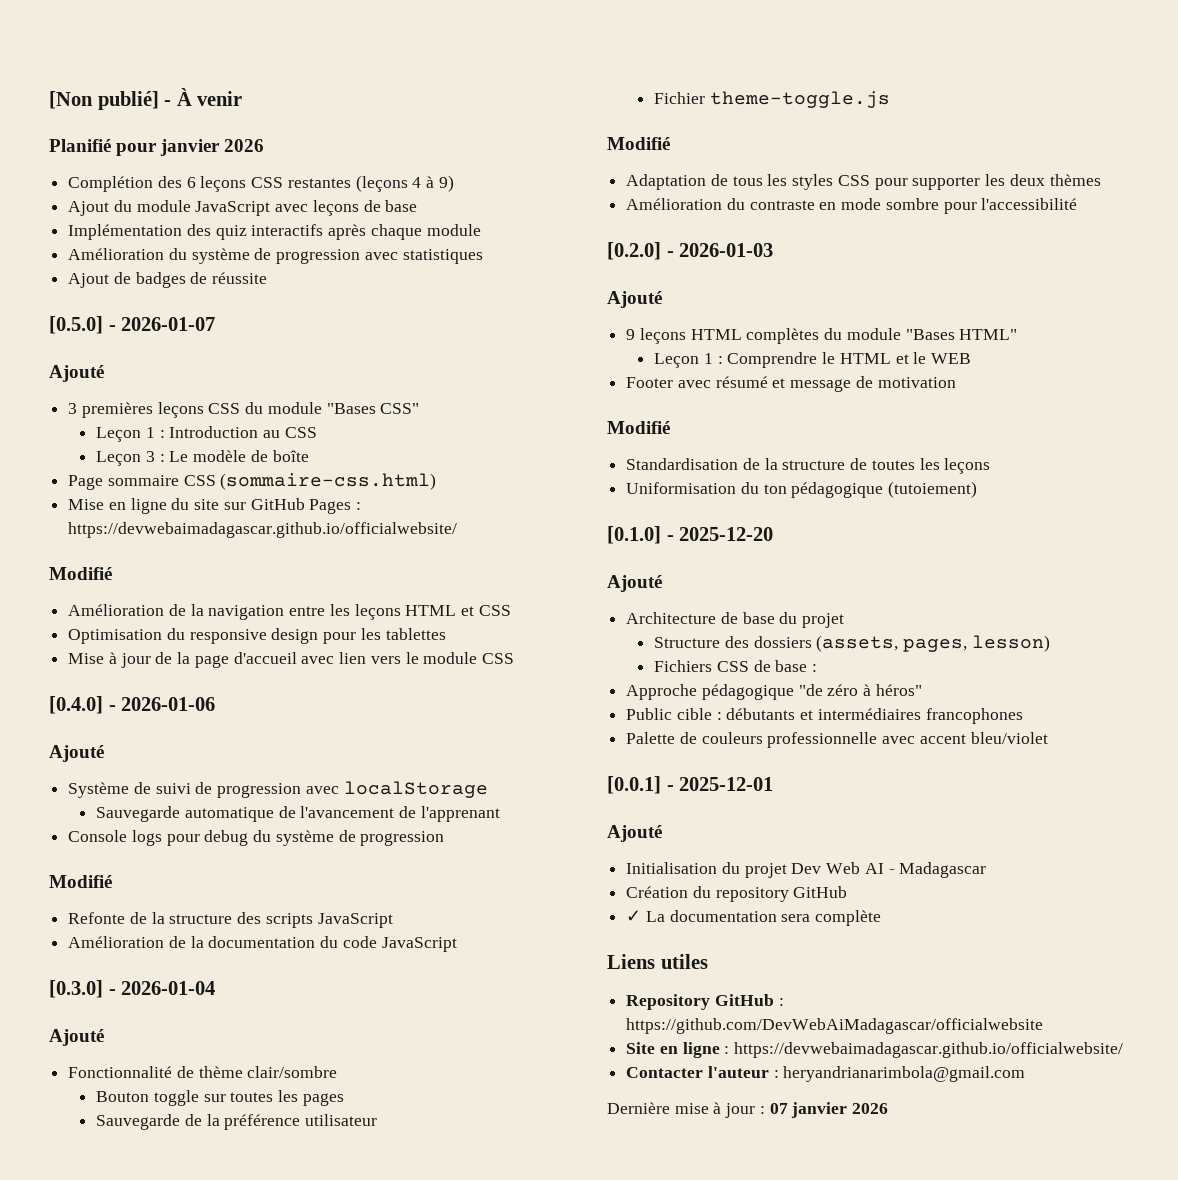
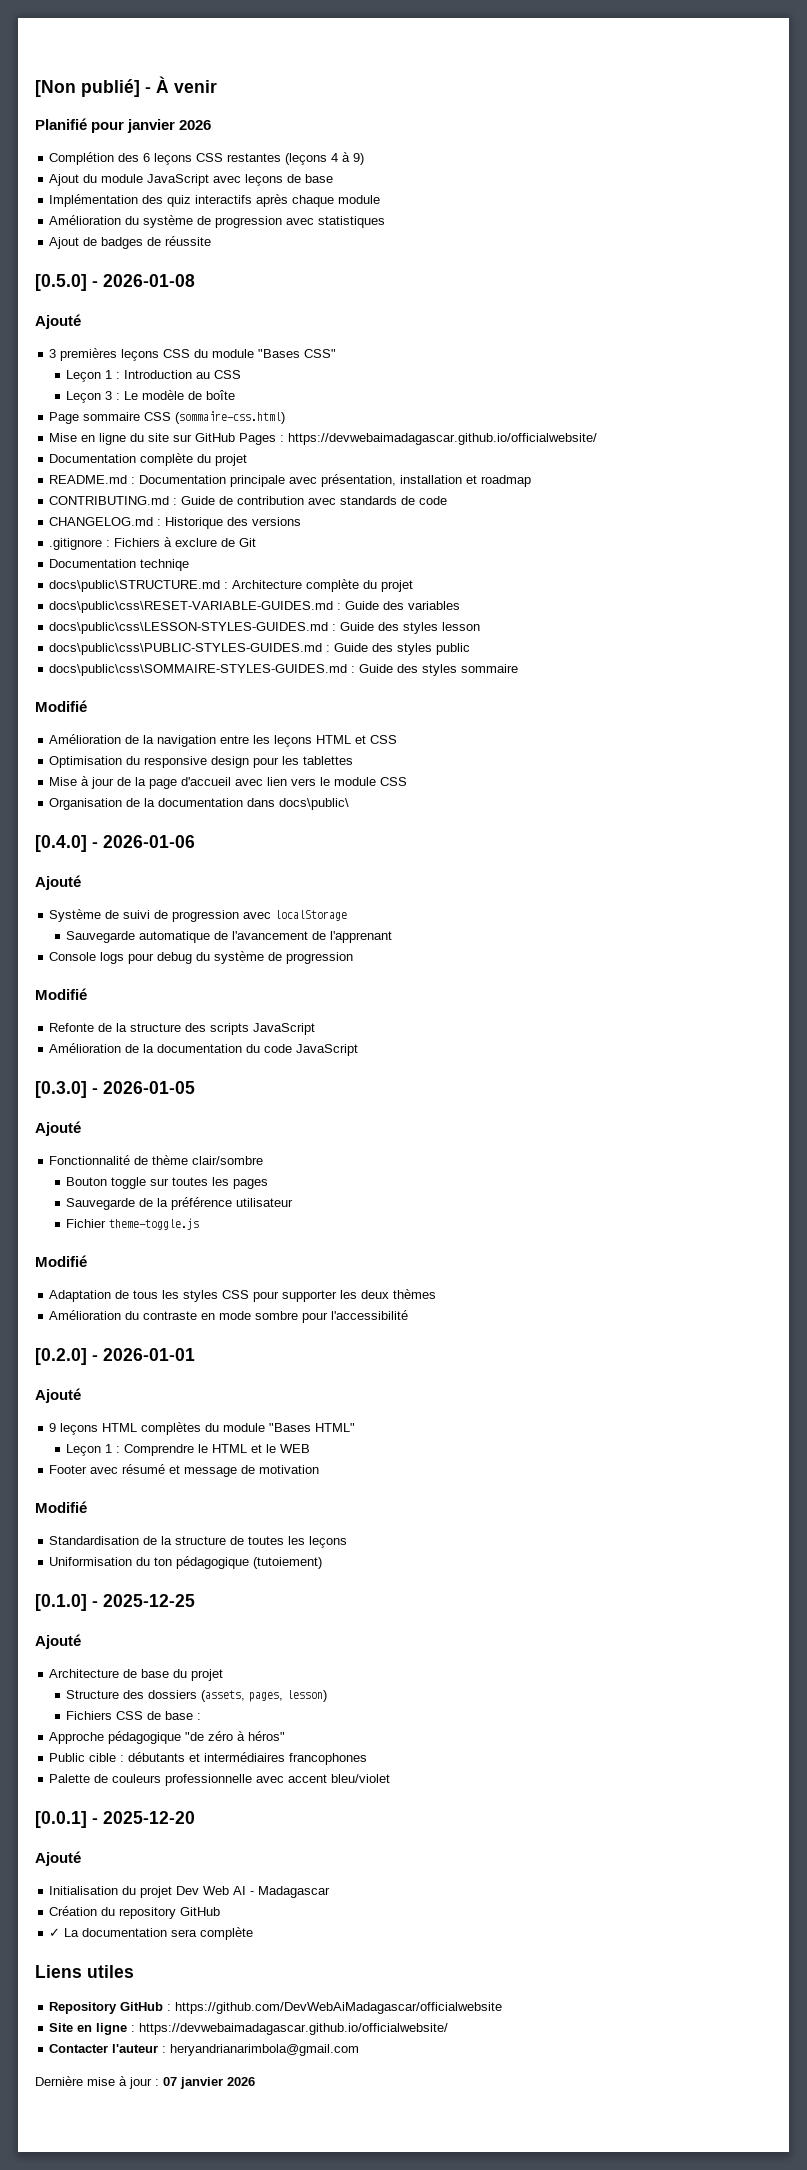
[121,317,216,331] 2026-01-07 -> [103,274,195,287] 2026-01-08
(458, 530) none -> [49,453,248,466] [49,474,532,487] [49,496,448,505] [49,517,302,529] [49,537,257,550] [49,559,190,571] [49,579,414,592] [49,601,461,613] [49,622,481,634] [49,643,471,655] [49,664,519,676] // Documentation complète du projet // README.md : Documentation principale avec présentation, installation et roadmap // CONTRIBUTING.md : Guide de contribution avec standards de code // CHANGELOG.md : Historique des versions // .gitignore : Fichiers à exclure de Git // Documentation techniqe // docs\public\STRUCTURE.md : Architecture complète du projet // docs\public\css\RESET-VARIABLE-GUIDES.md : Guide des variables // docs\public\css\LESSON-STYLES-GUIDES.md : Guide des styles lesson // docs\public\css\PUBLIC-STYLES-GUIDES.md : Guide des styles public // docs\public\css\SOMMAIRE-STYLES-GUIDES.md : Guide des styles sommaire
(514, 658) none -> [49,798,350,810] // Organisation de la documentation dans docs\public\
[121,981,216,995] 2026-01-04 -> [103,1081,195,1094] 2026-01-05
[679,243,774,257] 2026-01-03 -> [103,1348,195,1361] 2026-01-01
[679,527,774,541] 2025-12-20 -> [103,1594,195,1607] 2025-12-25
[679,777,774,791] 2025-12-01 -> [103,1811,195,1824] 2025-12-20

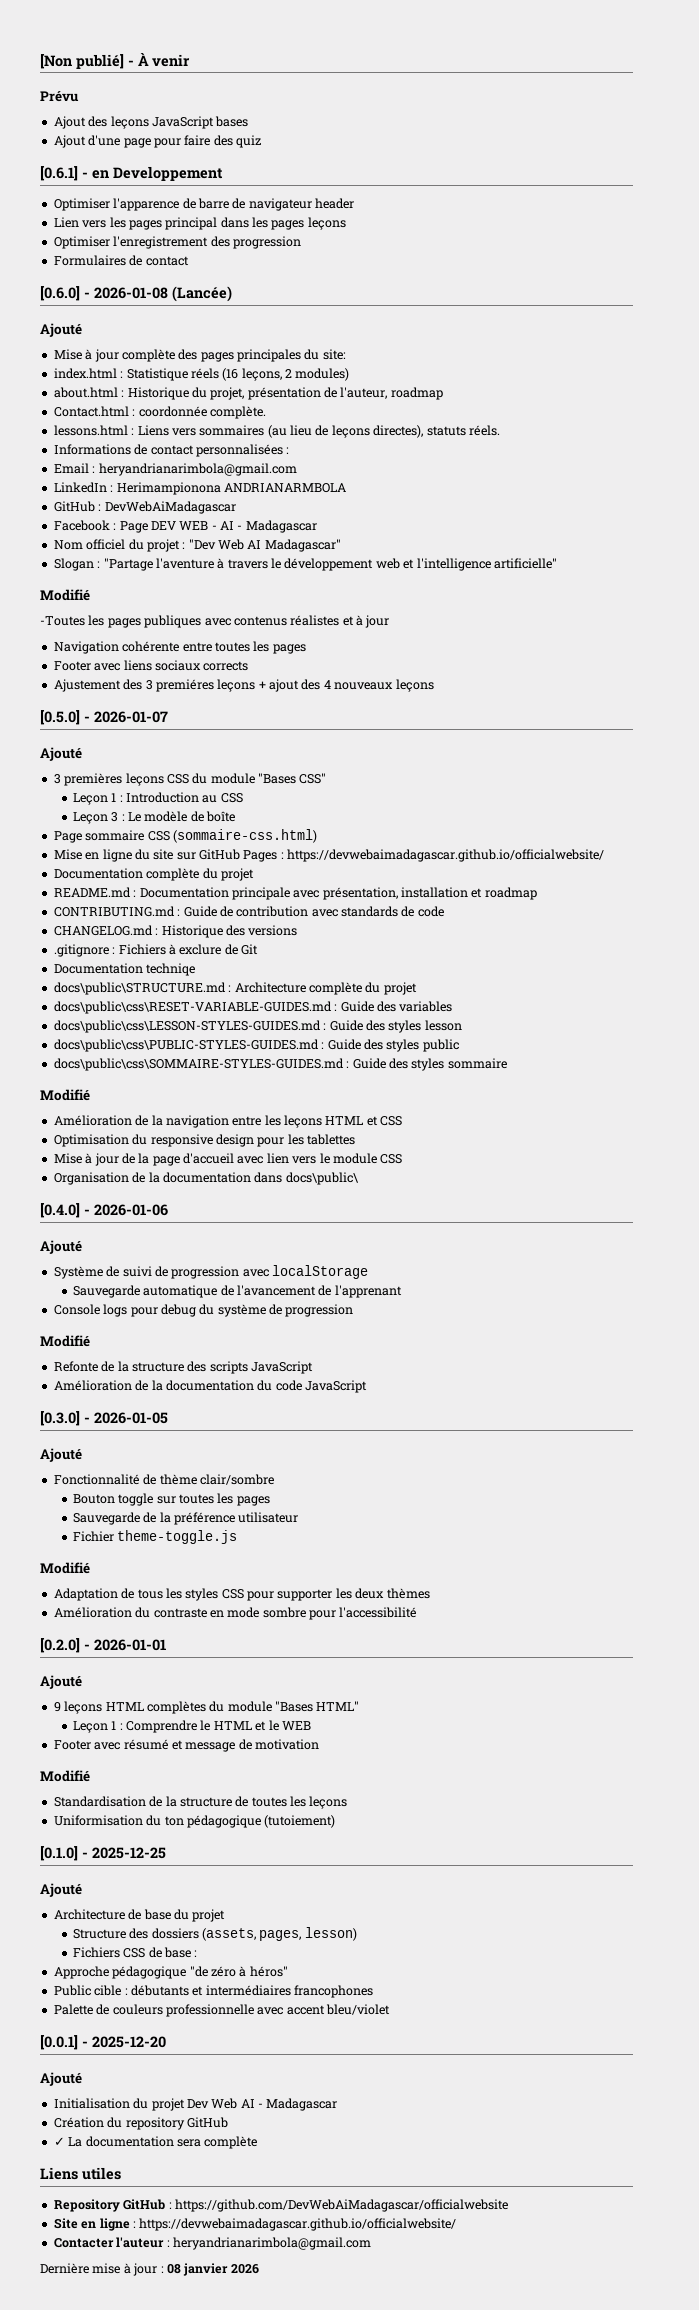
[35,118,212,133] [49,152,365,165] [49,174,334,186] [49,194,381,207] [49,215,386,228] [49,236,212,249] Planifié pour janvier 2026 // Complétion des 6 leçons CSS restantes (leçons 4 à 9) // Ajout du module JavaScript avec leçons de base // Implémentation des quiz interactifs après chaque module // Amélioration du système de progression avec statistiques // Ajout de badges de réussite -> [40,91,79,102] [53,116,249,129] [53,135,261,148] [40,166,223,181] [53,198,354,211] [53,217,346,230] [53,236,301,249] [53,255,189,266] [40,286,232,302] [40,323,82,337] [53,349,346,362] [53,368,350,381] [53,387,443,400] [53,406,266,419] [53,425,500,438] [53,444,290,457] [53,463,297,476] [53,482,346,495] [53,501,236,514] [53,520,317,533] [53,539,341,552] [53,558,557,571] [40,589,90,601] [40,615,390,628] [53,641,306,654] [53,660,249,671] [53,679,434,692] Prévu // Ajout des leçons JavaScript bases // Ajout d'une page pour faire des quiz // [0.6.1] - en Developpement // Optimiser l'apparence de barre de navigateur header // Lien vers les pages principal dans les pages leçons // Optimiser l'enregistrement des progression // Formulaires de contact // [0.6.0] - 2026-01-08 (Lancée) // Ajouté // Mise à jour complète des pages principales du site: // index.html : Statistique réels (16 leçons, 2 modules) // about.html : Historique du projet, présentation de l'auteur, roadmap // Contact.html : coordonnée complète. // lessons.html : Liens vers sommaires (au lieu de leçons directes), statuts réels. // Informations de contact personnalisées : // Email : heryandrianarimbola@gmail.com // LinkedIn : Herimampionona ANDRIANARMBOLA // GitHub : DevWebAiMadagascar // Facebook : Page DEV WEB - AI - Madagascar // Nom officiel du projet : "Dev Web AI Madagascar" // Slogan : "Partage l'aventure à travers le développement web et l'intelligence artificielle" // Modifié // -Toutes les pages publiques avec contenus réalistes et à jour // Navigation cohérente entre toutes les pages // Footer avec liens sociaux corrects // Ajustement des 3 premiéres leçons + ajout des 4 nouveaux leçons
[103,274,195,287] 2026-01-08 -> [94,711,168,723] 2026-01-07
[163,2077,177,2086] 07 -> [166,2264,181,2274] 08

